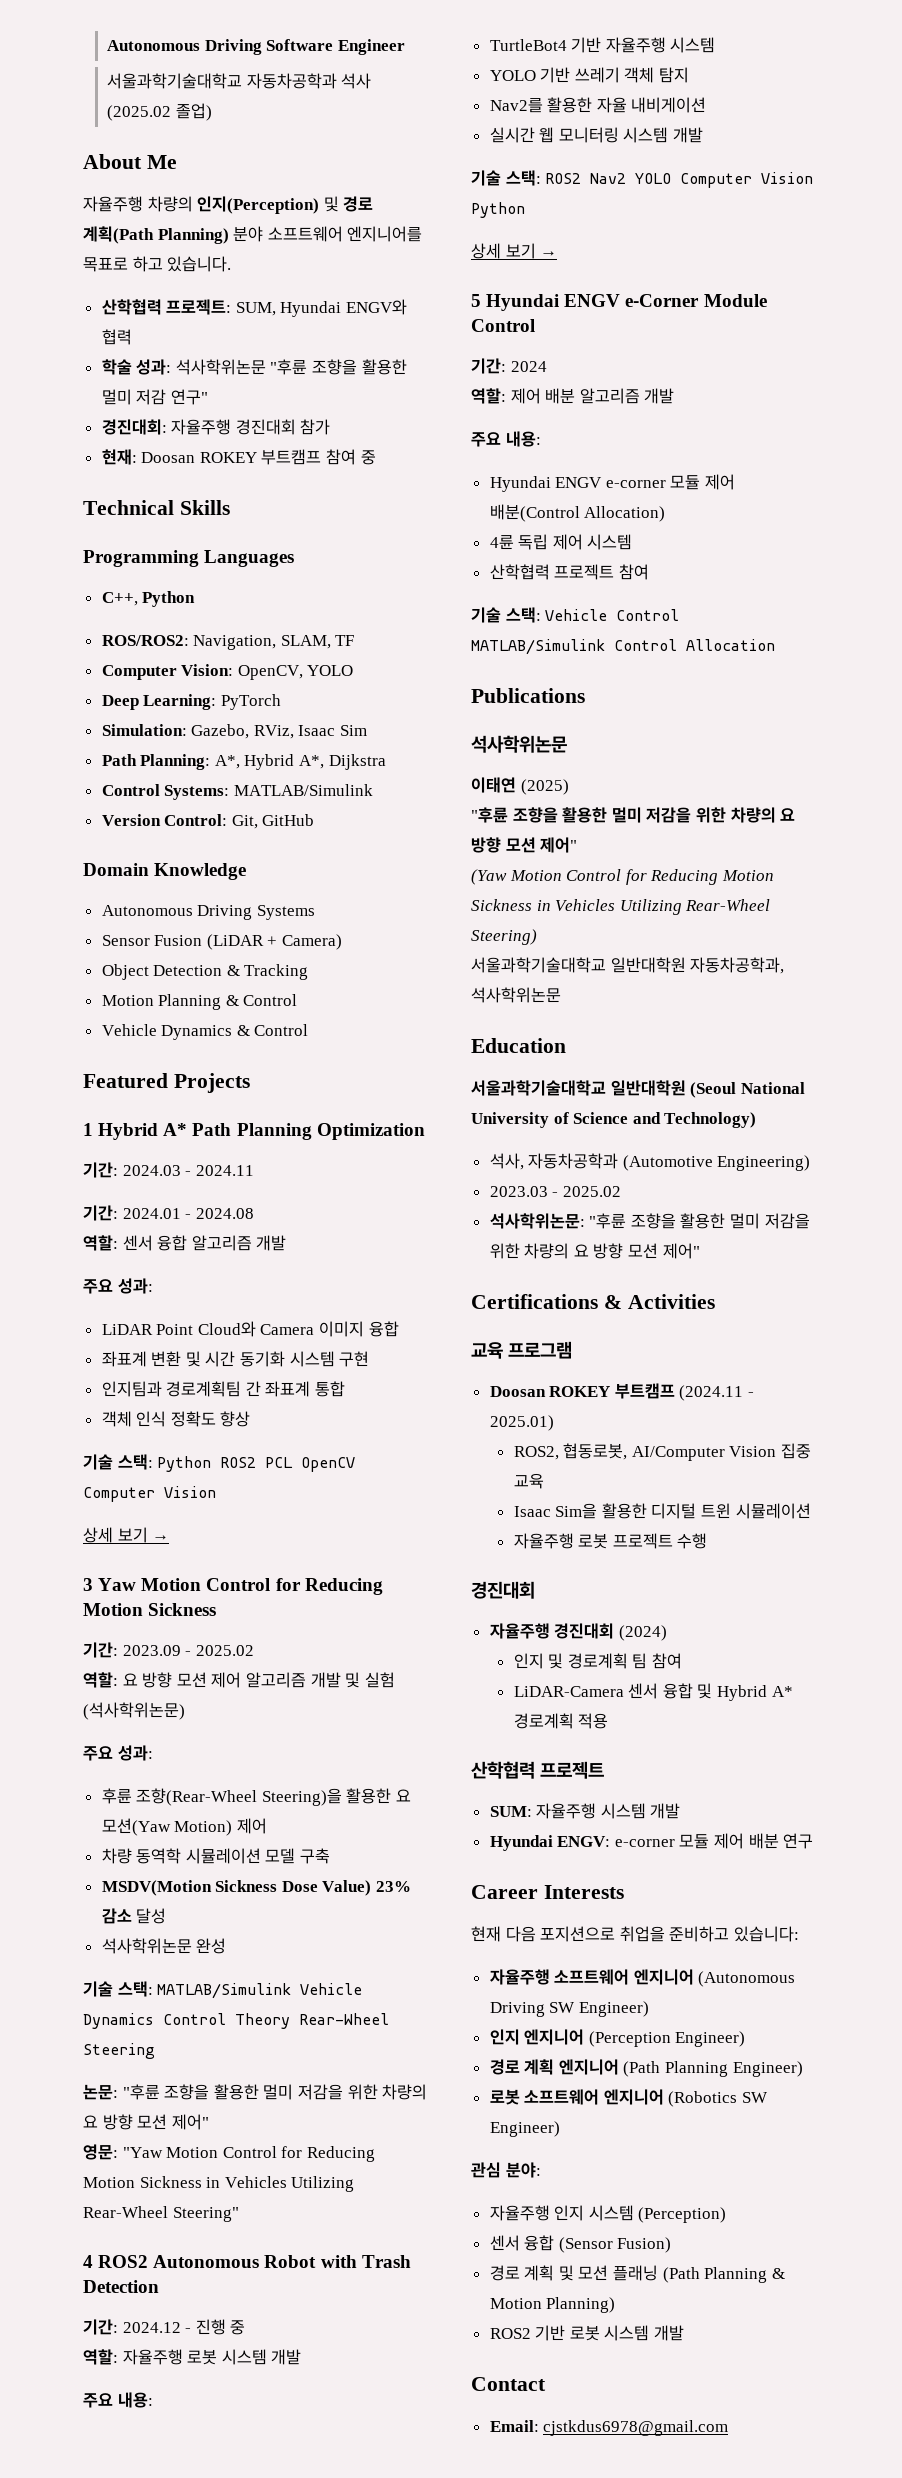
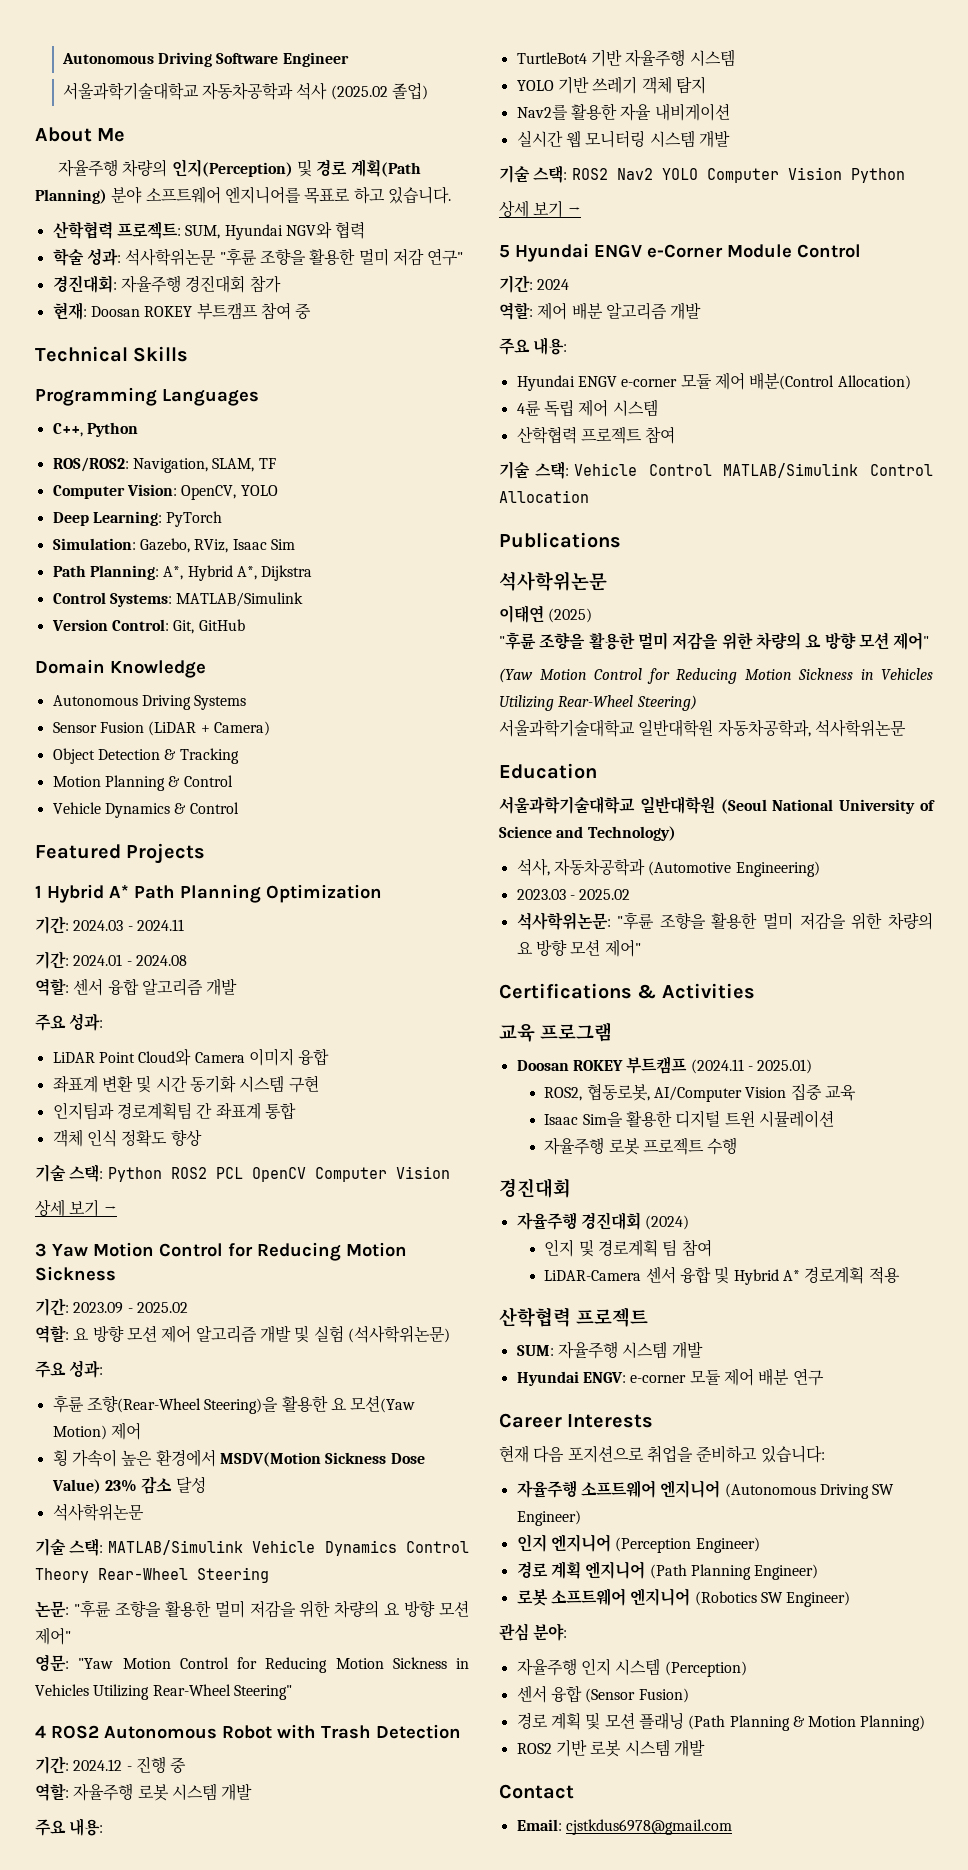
[346,299,408,315] ENGV와 -> [285,221,332,239] NGV와
[101,1848,331,1864] 차량 동역학 시뮬레이션 모델 구축 // -> [52,1449,216,1467] 횡 가속이 높은 환경에서
[196,1938,227,1954] 완성 -> (144, 1512) none

